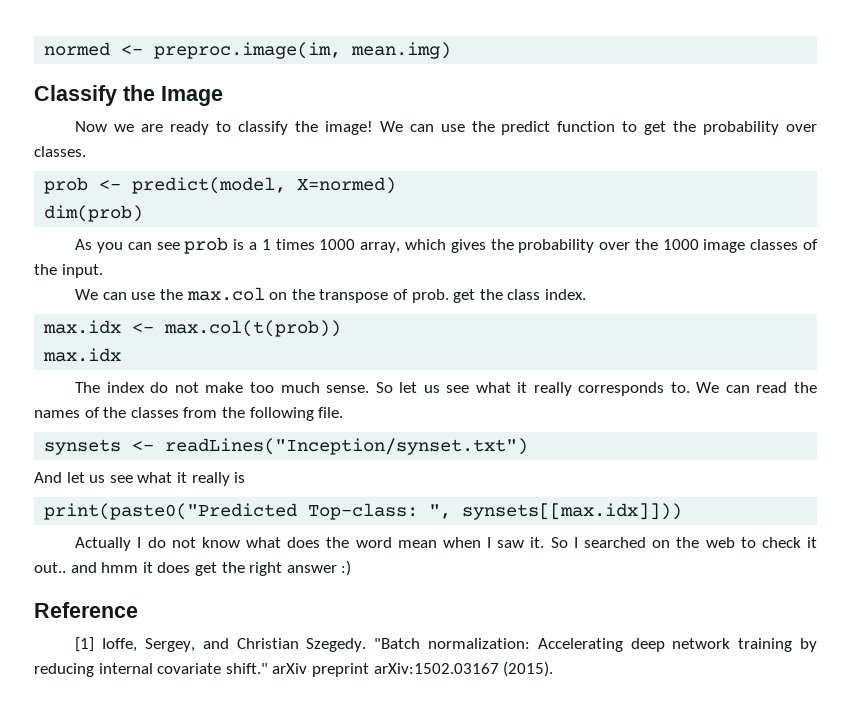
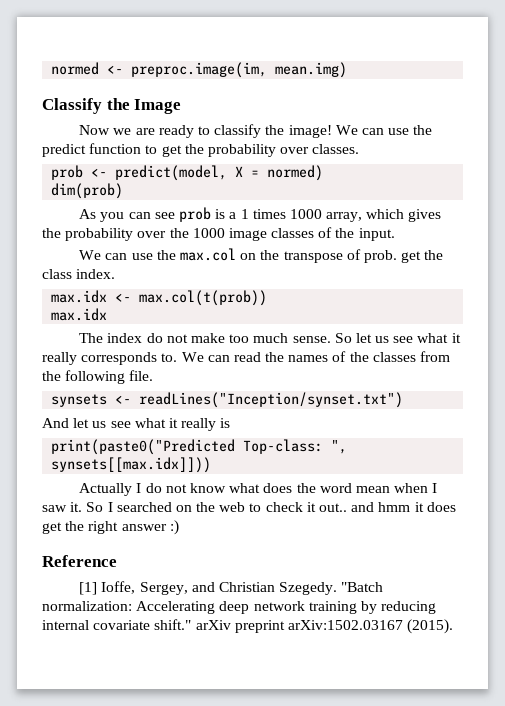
[297,177,397,194] X=normed) -> [235,165,324,181] X = normed)

